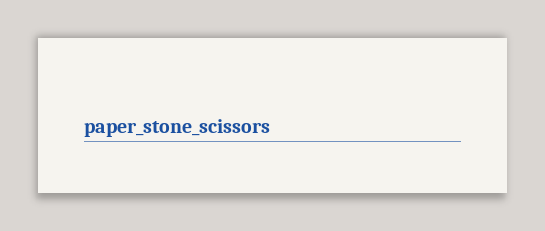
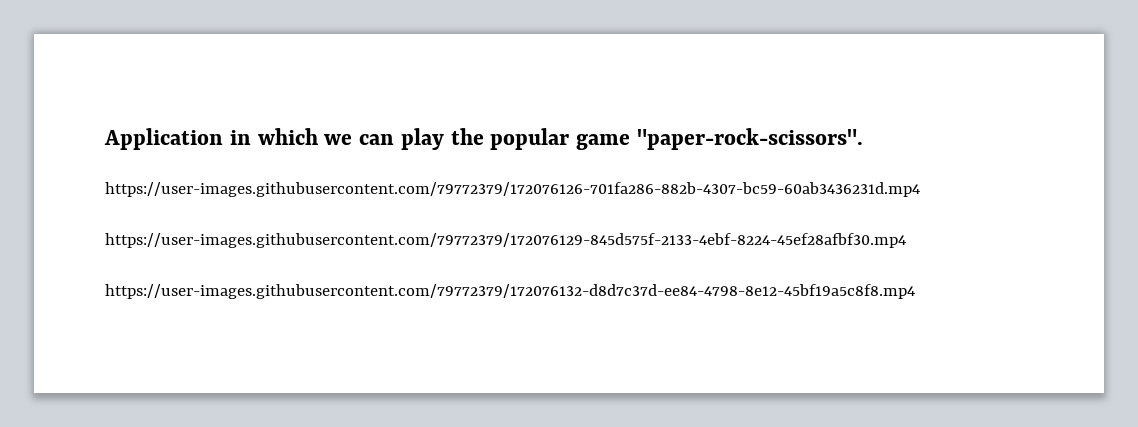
[84,119,270,137] paper_stone_scissors -> [104,128,863,150] [105,182,920,197] [105,233,906,248] [105,284,915,299] Application in which we can play the popular game "paper-rock-scissors". // https://user-images.githubusercontent.com/79772379/172076126-701fa286-882b-4307-bc59-60ab3436231d.mp4 // https://user-images.githubusercontent.com/79772379/172076129-845d575f-2133-4ebf-8224-45ef28afbf30.mp4 // https://user-images.githubusercontent.com/79772379/172076132-d8d7c37d-ee84-4798-8e12-45bf19a5c8f8.mp4

